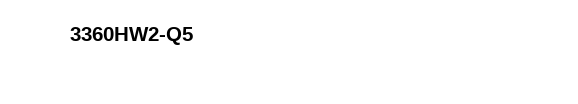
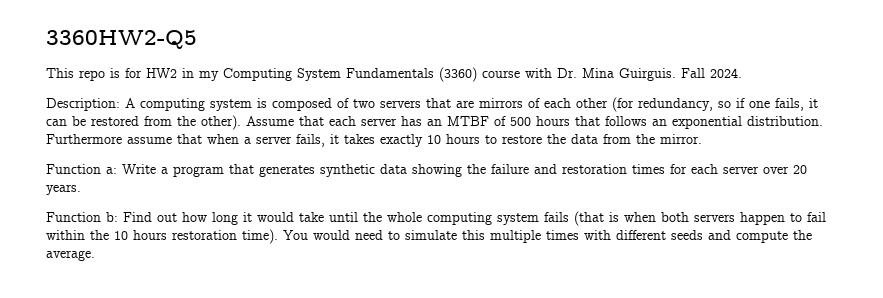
(193, 36) none -> [46,67,742,82] [46,97,818,112] [46,115,823,130] [46,134,702,147] [46,164,807,177] [46,184,81,195] [46,211,826,226] [46,229,812,244] [46,250,95,261] // This repo is for HW2 in my Computing System Fundamentals (3360) course with Dr. Mina Guirguis. Fall 2024. // Description: A computing system is composed of two servers that are mirrors of each other (for redundancy, so if one fails, it can be restored from the other). Assume that each server has an MTBF of 500 hours that follows an exponential distribution. Furthermore assume that when a server fails, it takes exactly 10 hours to restore the data from the mirror. // Function a: Write a program that generates synthetic data showing the failure and restoration times for each server over 20 years. // Function b: Find out how long it would take until the whole computing system fails (that is when both servers happen to fail within the 10 hours restoration time). You would need to simulate this multiple times with different seeds and compute the average.

